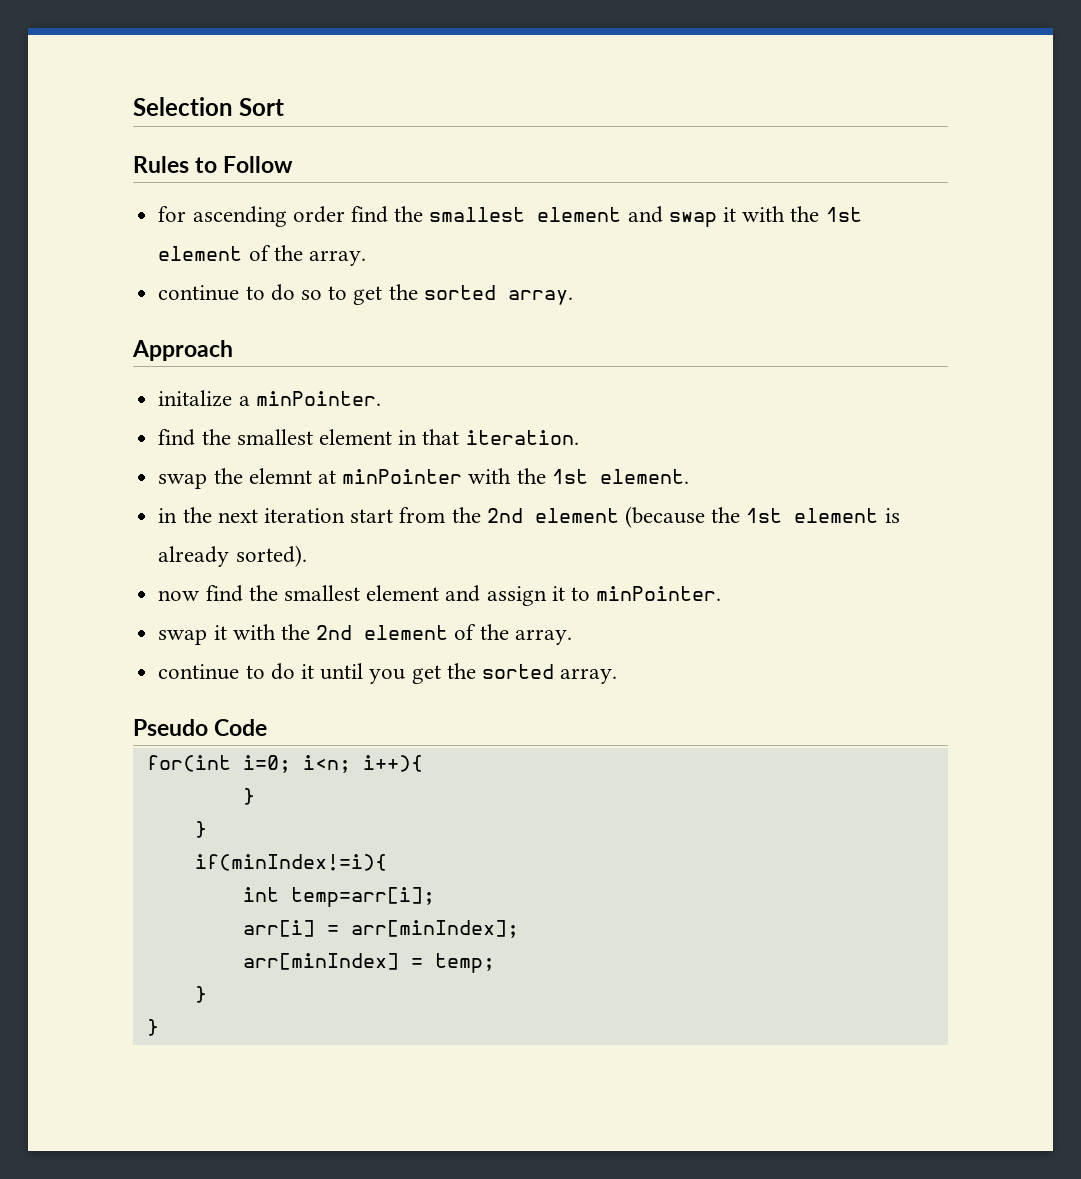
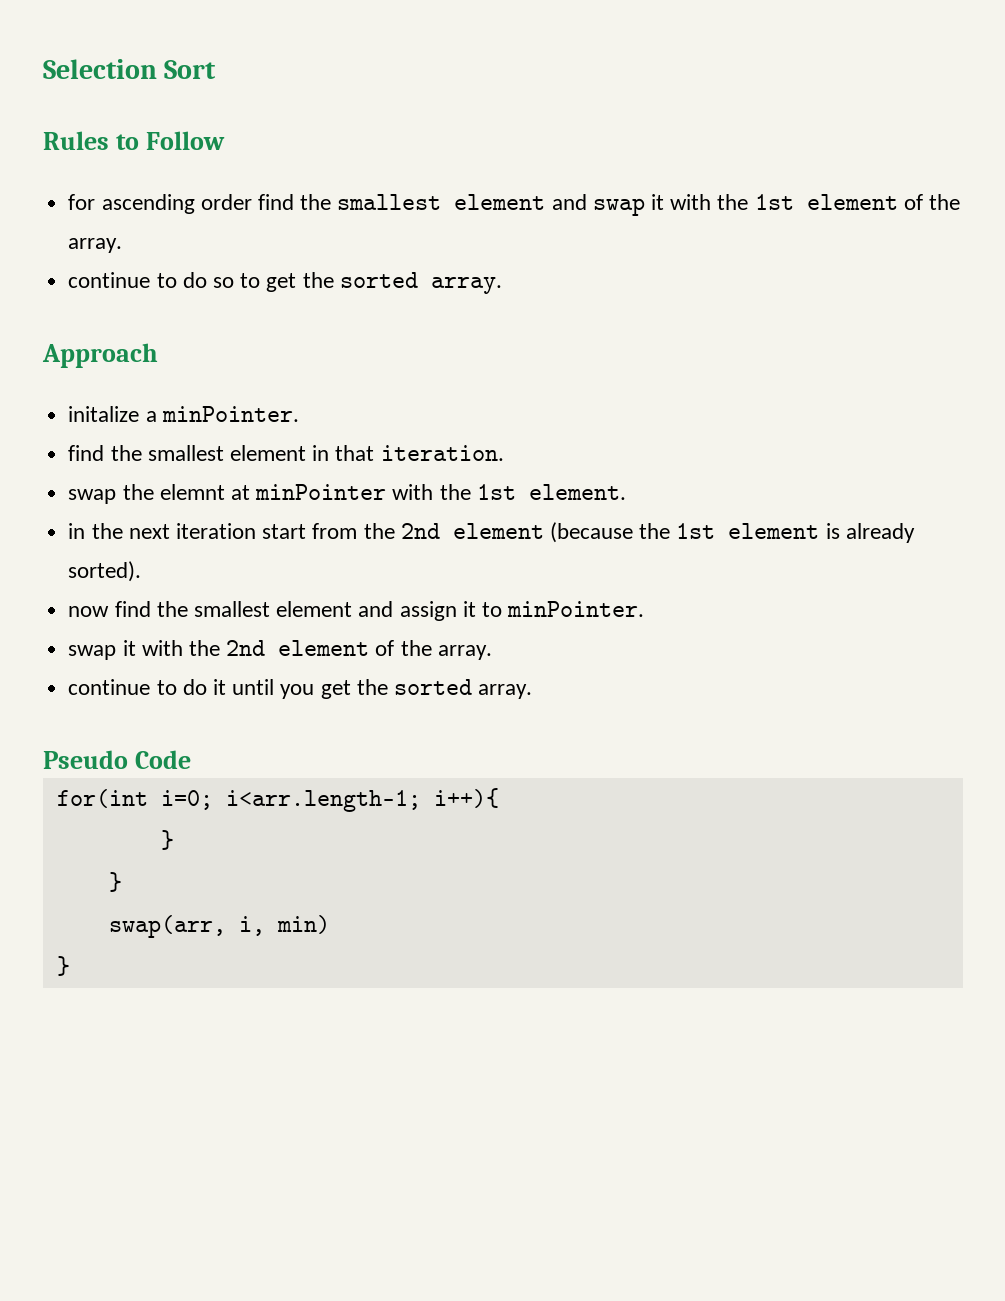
[302,755,351,773] i<n; -> [225,790,421,812] i<arr.length-1;
[194,854,387,871] [242,887,435,907] [242,920,519,938] [242,953,495,973] [194,986,207,1003] [146,1019,159,1036] if(minIndex!=i){ // int temp=arr[i]; // arr[i] = arr[minIndex]; // arr[minIndex] = temp; // } // } -> [108,915,330,938] [56,956,70,976] swap(arr, i, min) // }

